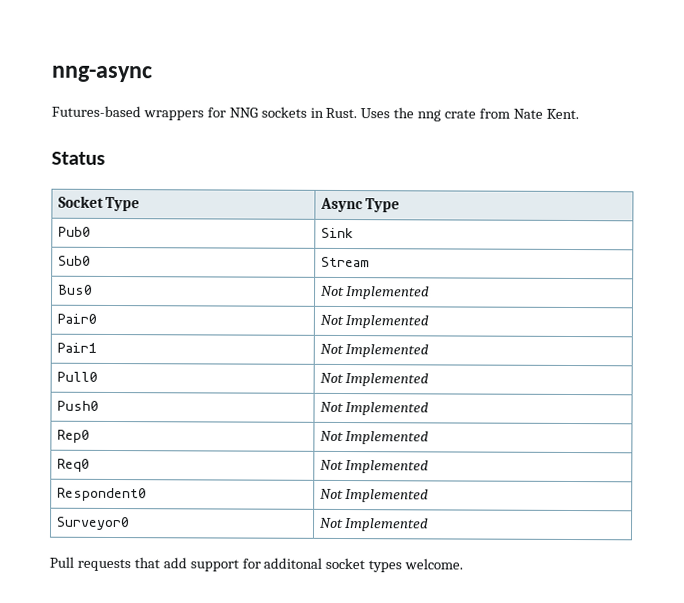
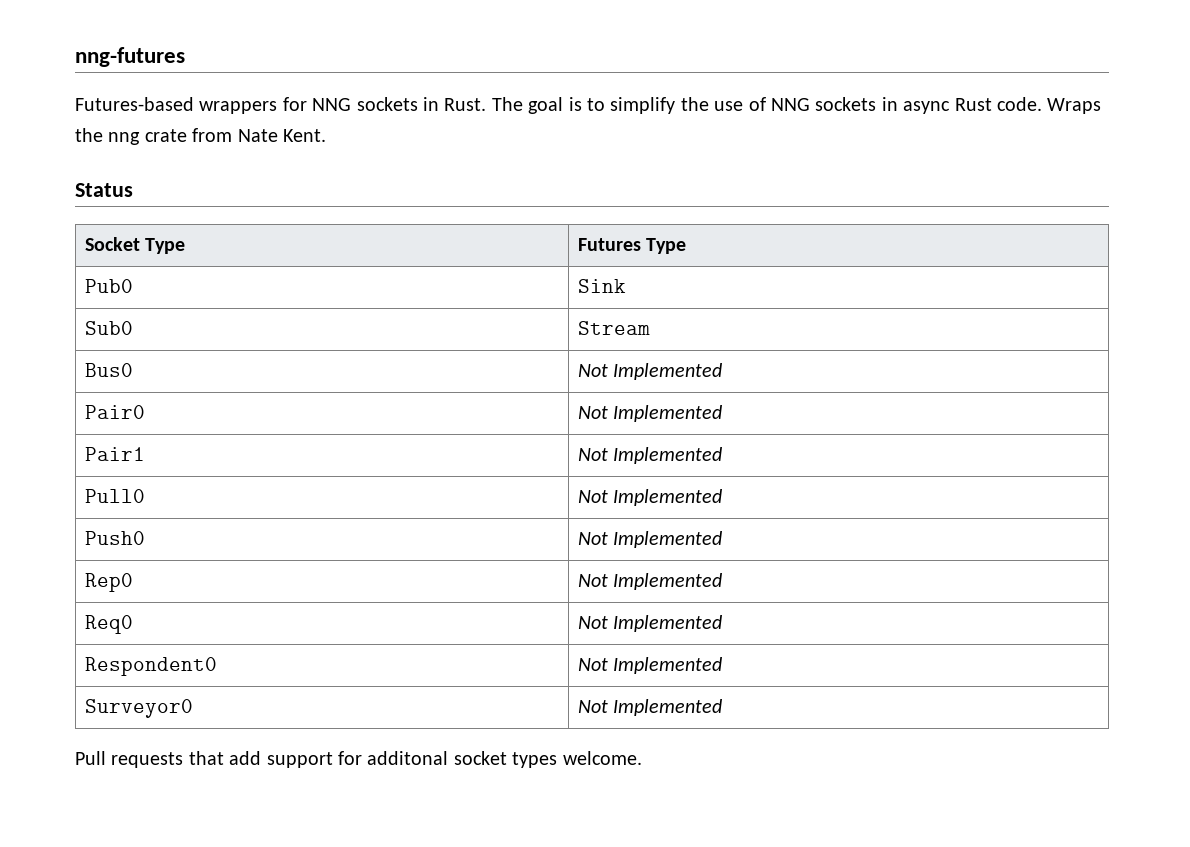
[51,65,153,83] nng-async -> [75,47,185,67] nng-futures
[360,108,391,119] Uses -> [491,97,1102,114] The goal is to simplify the use of NNG sockets in async Rust code. Wraps
[319,197,363,213] Async -> [577,238,641,251] Futures

